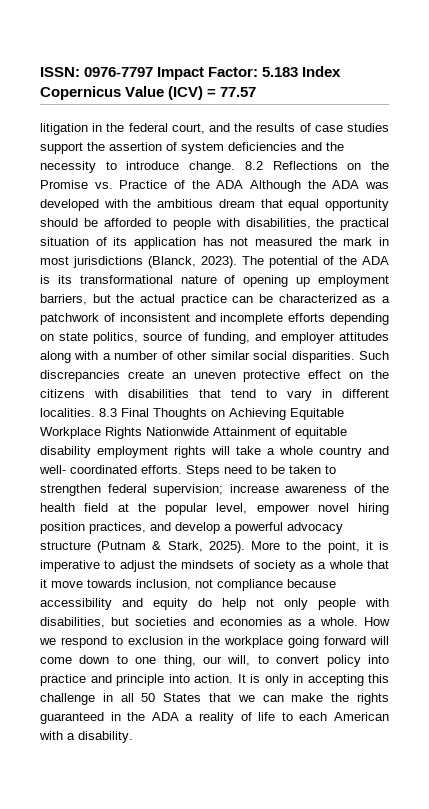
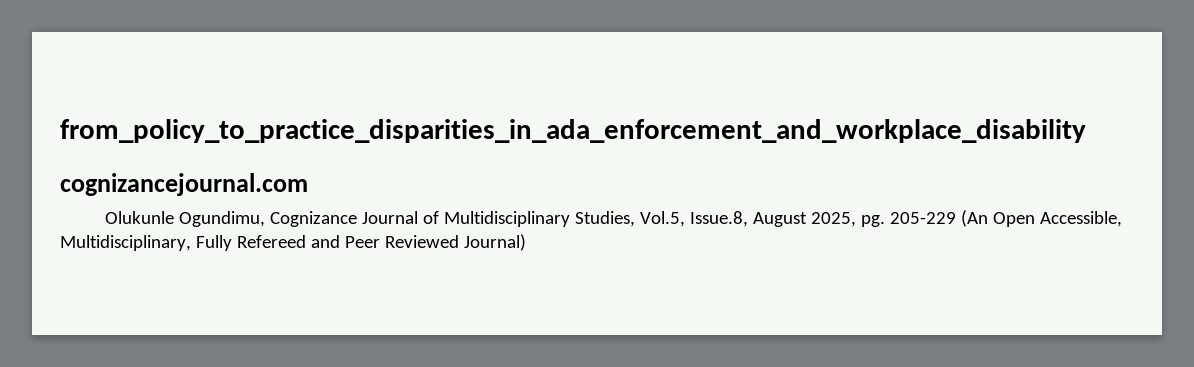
[40,66,342,80] [40,86,257,100] [40,123,389,135] [40,142,344,154] [40,161,390,173] [40,180,390,192] [40,199,389,211] [40,218,389,230] [40,237,390,249] [40,256,389,268] [40,275,389,287] [40,294,390,306] [40,313,390,325] [40,332,389,344] [40,351,390,363] [40,370,389,382] [40,389,389,401] [40,408,344,420] [40,427,347,439] [40,446,389,458] [39,465,336,477] [40,484,389,496] [40,503,389,515] [40,522,343,534] [40,541,389,553] [40,560,390,572] [40,579,336,591] [40,598,389,610] [40,617,390,628] [39,636,389,648] [40,655,389,667] [40,674,389,686] [40,693,390,705] [40,712,389,724] [39,731,133,743] ISSN: 0976-7797 Impact Factor: 5.183 Index Copernicus Value (ICV) = 77.57 // litigation in the federal court, and the results of case studies support the assertion of system deficiencies and the necessity to introduce change. 8.2 Reflections on the Promise vs. Practice of the ADA Although the ADA was developed with the ambitious dream that equal opportunity should be afforded to people with disabilities, the practical situation of its application has not measured the mark in most jurisdictions (Blanck, 2023). The potential of the ADA is its transformational nature of opening up employment barriers, but the actual practice can be characterized as a patchwork of inconsistent and incomplete efforts depending on state politics, source of funding, and employer attitudes along with a number of other similar social disparities. Such discrepancies create an uneven protective effect on the citizens with disabilities that tend to vary in different localities. 8.3 Final Thoughts on Achieving Equitable Workplace Rights Nationwide Attainment of equitable disability employment rights will take a whole country and well- coordinated efforts. Steps need to be taken to strengthen federal supervision; increase awareness of the health field at the popular level, empower novel hiring position practices, and develop a powerful advocacy structure (Putnam & Stark, 2025). More to the point, it is imperative to adjust the mindsets of society as a whole that it move towards inclusion, not compliance because accessibility and equity do help not only people with disabilities, but societies and economies as a whole. How we respond to exclusion in the workplace going forward will come down to one thing, our will, to convert policy into practice and principle into action. It is only in accepting this challenge in all 50 States that we can make the rights guaranteed in the ADA a reality of life to each American with a disability. -> [60,119,1086,143] [60,173,308,196] [105,210,1123,227] [60,234,526,251] from_policy_to_practice_disparities_in_ada_enforcement_and_workplace_disability // cognizancejournal.com // Olukunle Ogundimu, Cognizance Journal of Multidisciplinary Studies, Vol.5, Issue.8, August 2025, pg. 205-229 (An Open Accessible, Multidisciplinary, Fully Refereed and Peer Reviewed Journal)

